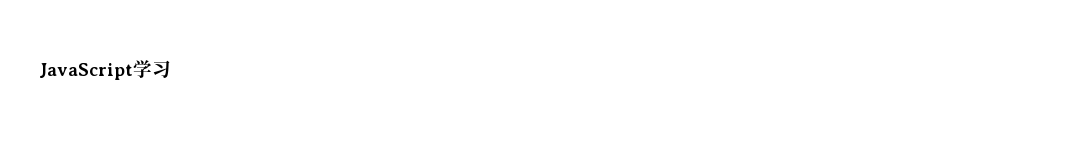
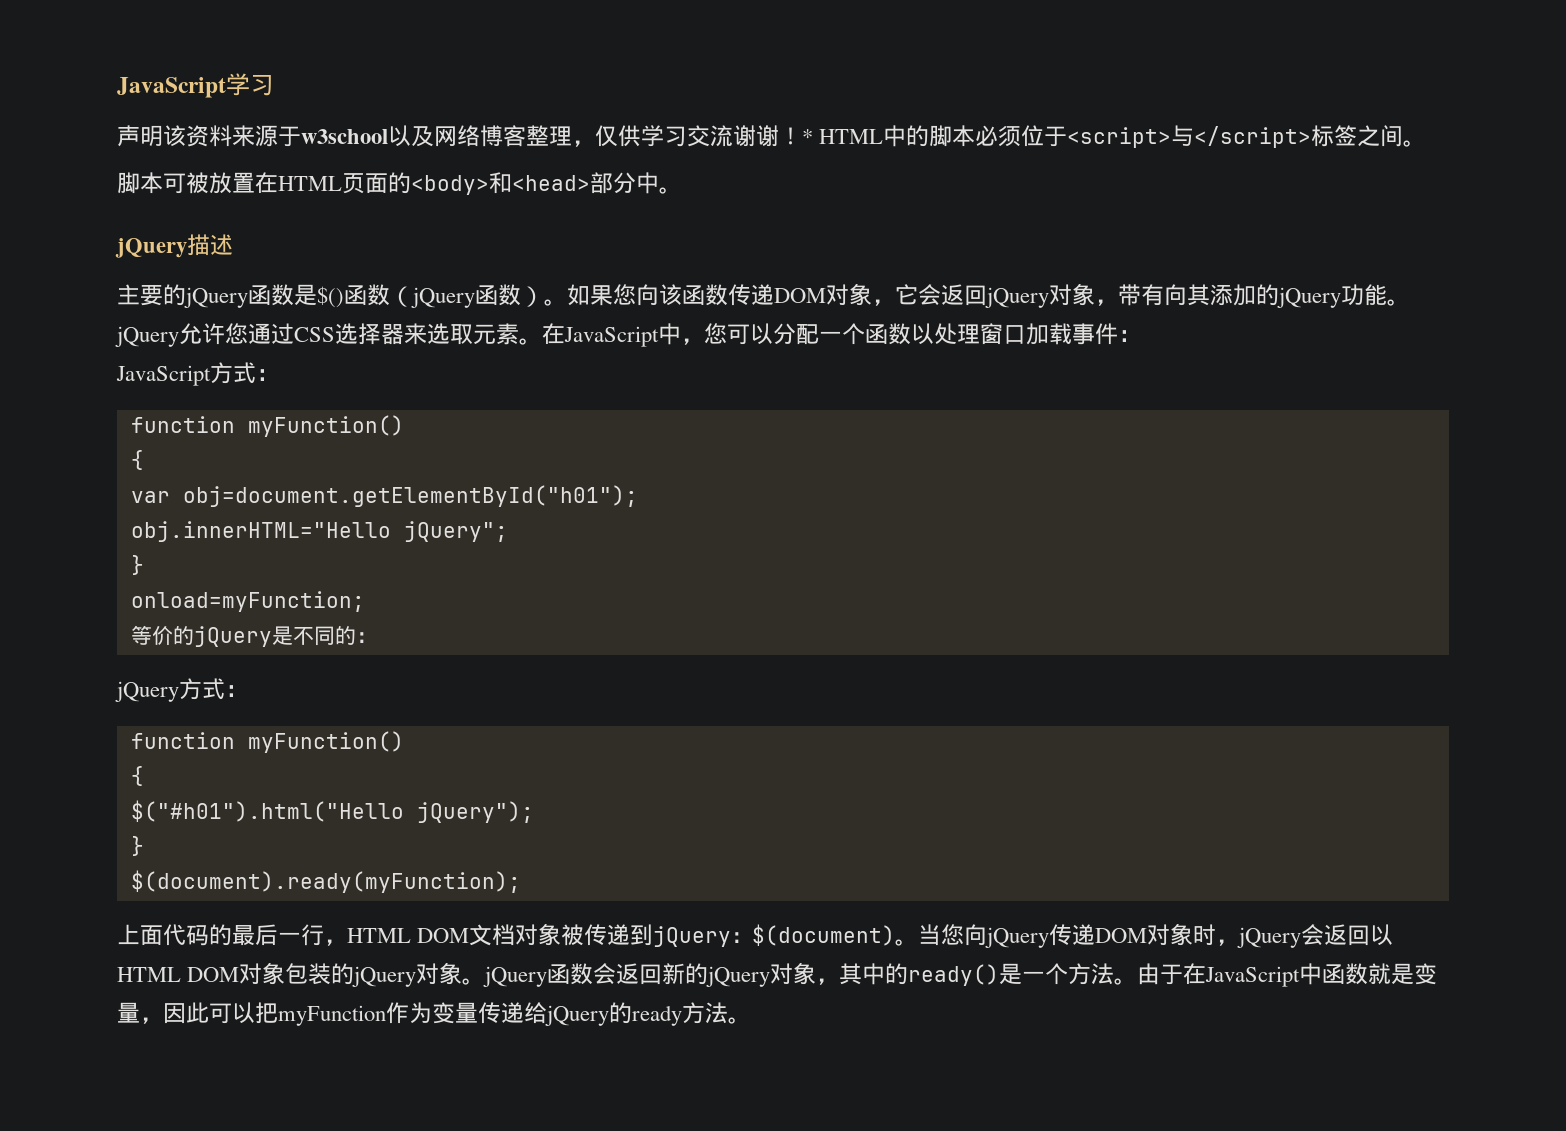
(171, 69) none -> [117,125,1427,148] [117,172,682,195] [115,234,233,258] [117,283,1410,308] [115,323,1141,347] [116,362,279,386] [130,415,404,437] [130,450,144,470] [130,485,638,507] [130,521,508,542] [130,555,144,575] [130,591,365,612] [130,625,377,647] [115,678,248,702] [130,731,404,753] [130,766,144,786] [130,800,534,823] [130,836,144,856] [130,870,521,893] [117,923,1394,948] [117,962,1438,987] [117,1002,751,1026] // 声明该资料来源于w3school以及网络博客整理，仅供学习交流谢谢！* HTML中的脚本必须位于<script>与</script>标签之间。 // 脚本可被放置在HTML页面的<body>和<head>部分中。 // jQuery描述 // 主要的jQuery函数是$()函数（jQuery函数）。如果您向该函数传递DOM对象，它会返回jQuery对象，带有向其添加的jQuery功能。jQuery允许您通过CSS选择器来选取元素。在JavaScript中，您可以分配一个函数以处理窗口加载事件： // JavaScript方式： // function myFunction() // { // var obj=document.getElementById("h01"); // obj.innerHTML="Hello jQuery"; // } // onload=myFunction; // 等价的jQuery是不同的： // jQuery方式： // function myFunction() // { // $("#h01").html("Hello jQuery"); // } // $(document).ready(myFunction); // 上面代码的最后一行，HTML DOM文档对象被传递到jQuery：$(document)。当您向jQuery传递DOM对象时，jQuery会返回以HTML DOM对象包装的jQuery对象。jQuery函数会返回新的jQuery对象，其中的ready()是一个方法。由于在JavaScript中函数就是变量，因此可以把myFunction作为变量传递给jQuery的ready方法。

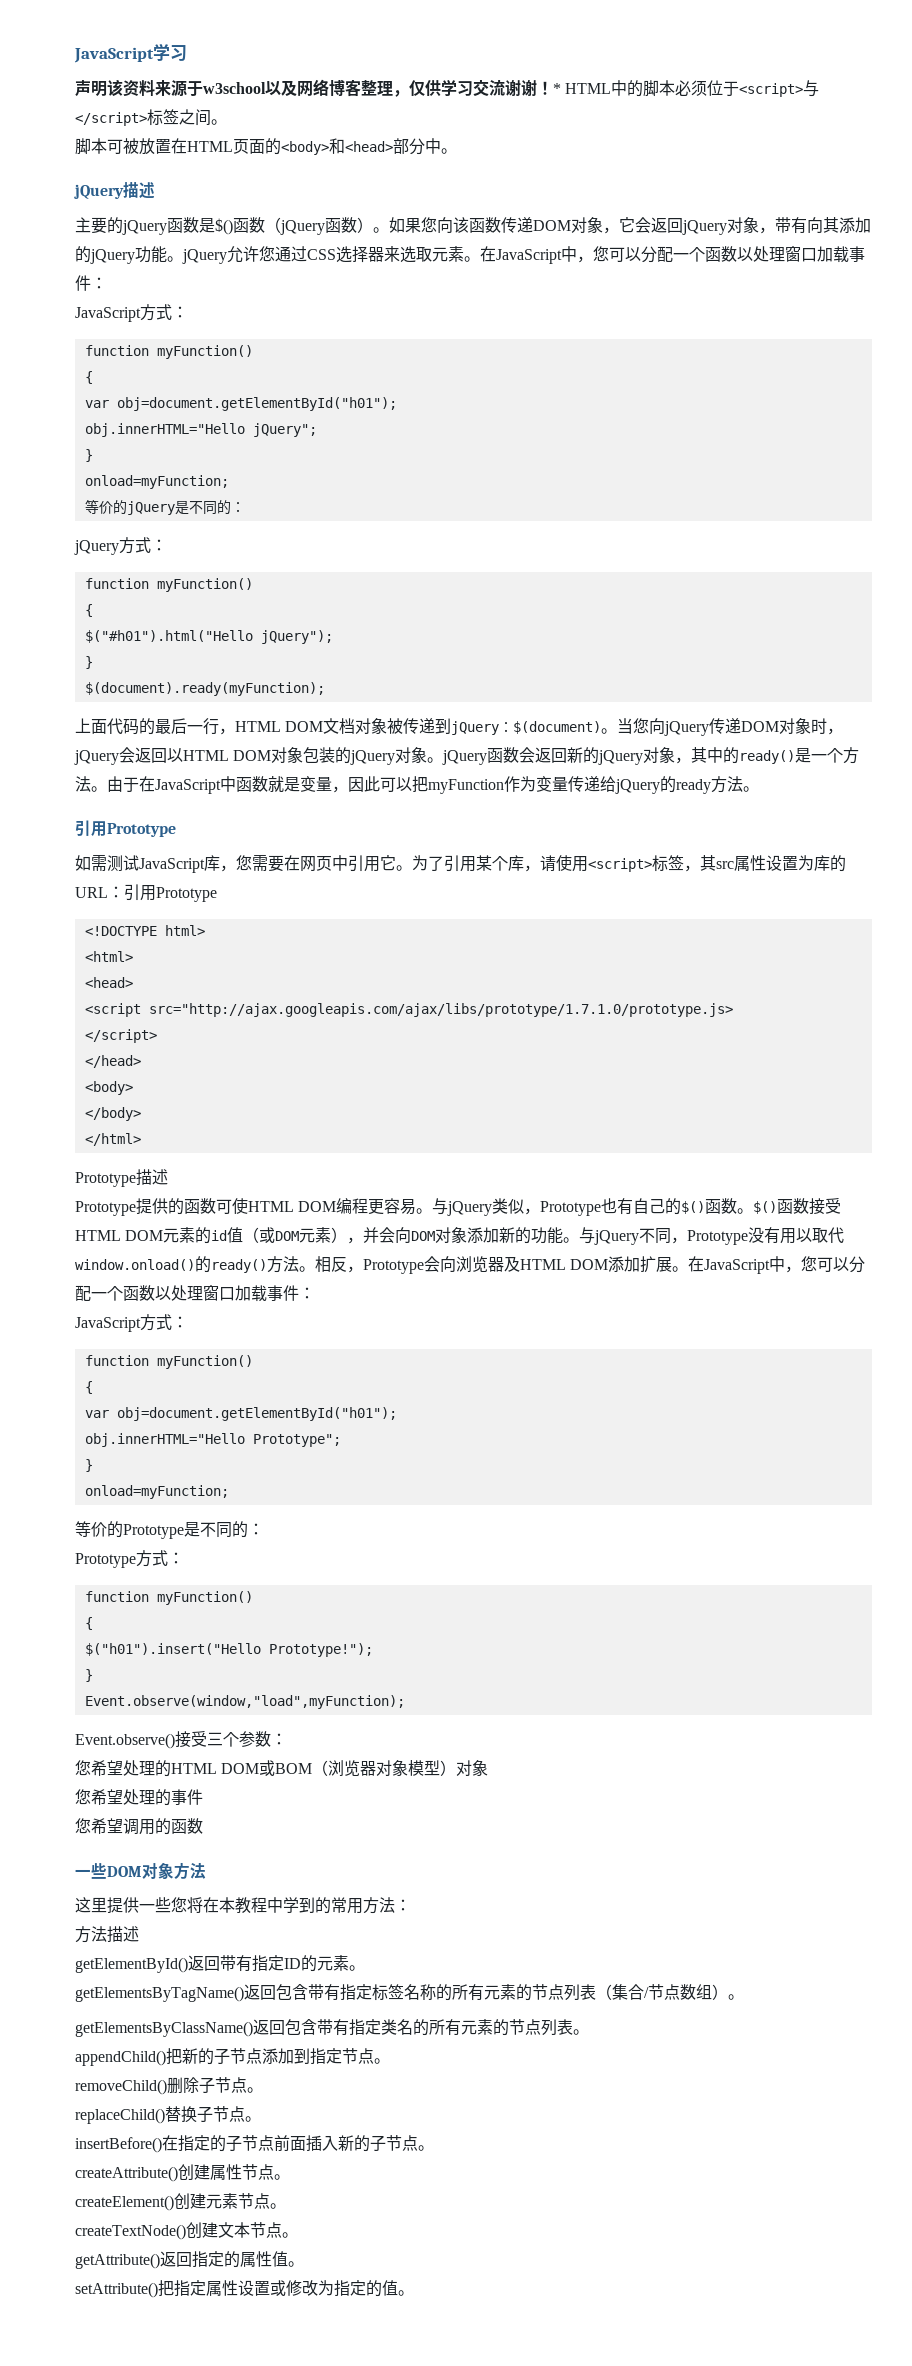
(751, 1020) none -> [75,820,176,837] [75,855,846,873] [75,884,217,902] [84,925,205,936] [84,951,133,962] [84,977,133,988] [84,1003,733,1017] [84,1029,157,1043] [84,1055,141,1068] [84,1081,133,1095] [84,1107,141,1121] [84,1133,141,1146] [75,1169,168,1187] [75,1198,842,1216] [75,1227,845,1245] [75,1256,866,1274] [75,1285,315,1302] [75,1314,188,1332] [84,1355,253,1369] [84,1381,93,1394] [84,1407,397,1421] [84,1433,341,1447] [84,1459,93,1472] [84,1485,229,1499] [75,1521,264,1539] [75,1550,184,1568] [84,1591,253,1605] [84,1617,93,1630] [84,1643,373,1657] [84,1669,93,1682] [84,1695,405,1709] [75,1731,287,1749] [75,1760,489,1777] [75,1789,203,1806] [75,1818,203,1835] [75,1862,206,1879] [75,1897,411,1914] [75,1926,139,1943] [75,1955,365,1973] [75,1984,744,2002] [75,2019,589,2037] [75,2048,390,2066] [75,2077,263,2095] [75,2106,261,2124] [75,2135,434,2153] [75,2164,290,2182] [75,2193,286,2211] [75,2222,298,2240] [75,2251,304,2269] [75,2280,414,2298] // 引用Prototype // 如需测试JavaScript库，您需要在网页中引用它。为了引用某个库，请使用<script>标签，其src属性设置为库的URL：引用Prototype // <!DOCTYPE html> // <html> // <head> // <script src="http://ajax.googleapis.com/ajax/libs/prototype/1.7.1.0/prototype.js> // </script> // </head> // <body> // </body> // </html> // Prototype描述 // Prototype提供的函数可使HTML DOM编程更容易。与jQuery类似，Prototype也有自己的$()函数。$()函数接受HTML DOM元素的id值（或DOM元素），并会向DOM对象添加新的功能。与jQuery不同，Prototype没有用以取代window.onload()的ready()方法。相反，Prototype会向浏览器及HTML DOM添加扩展。在JavaScript中，您可以分配一个函数以处理窗口加载事件： // JavaScript方式： // function myFunction() // { // var obj=document.getElementById("h01"); // obj.innerHTML="Hello Prototype"; // } // onload=myFunction; // 等价的Prototype是不同的： // Prototype方式： // function myFunction() // { // $("h01").insert("Hello Prototype!"); // } // Event.observe(window,"load",myFunction); // Event.observe()接受三个参数： // 您希望处理的HTML DOM或BOM（浏览器对象模型）对象 // 您希望处理的事件 // 您希望调用的函数 // 一些DOM对象方法 // 这里提供一些您将在本教程中学到的常用方法： // 方法描述 // getElementById()返回带有指定ID的元素。 // getElementsByTagName()返回包含带有指定标签名称的所有元素的节点列表（集合/节点数组）。 // getElementsByClassName()返回包含带有指定类名的所有元素的节点列表。 // appendChild()把新的子节点添加到指定节点。 // removeChild()删除子节点。 // replaceChild()替换子节点。 // insertBefore()在指定的子节点前面插入新的子节点。 // createAttribute()创建属性节点。 // createElement()创建元素节点。 // createTextNode()创建文本节点。 // getAttribute()返回指定的属性值。 // setAttribute()把指定属性设置或修改为指定的值。

